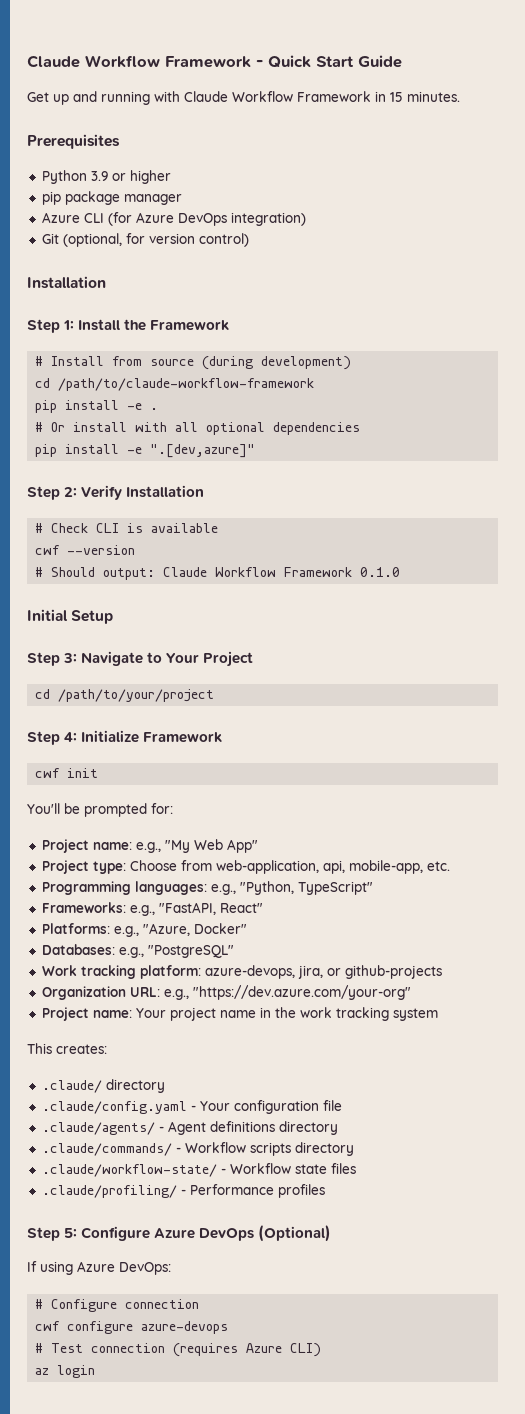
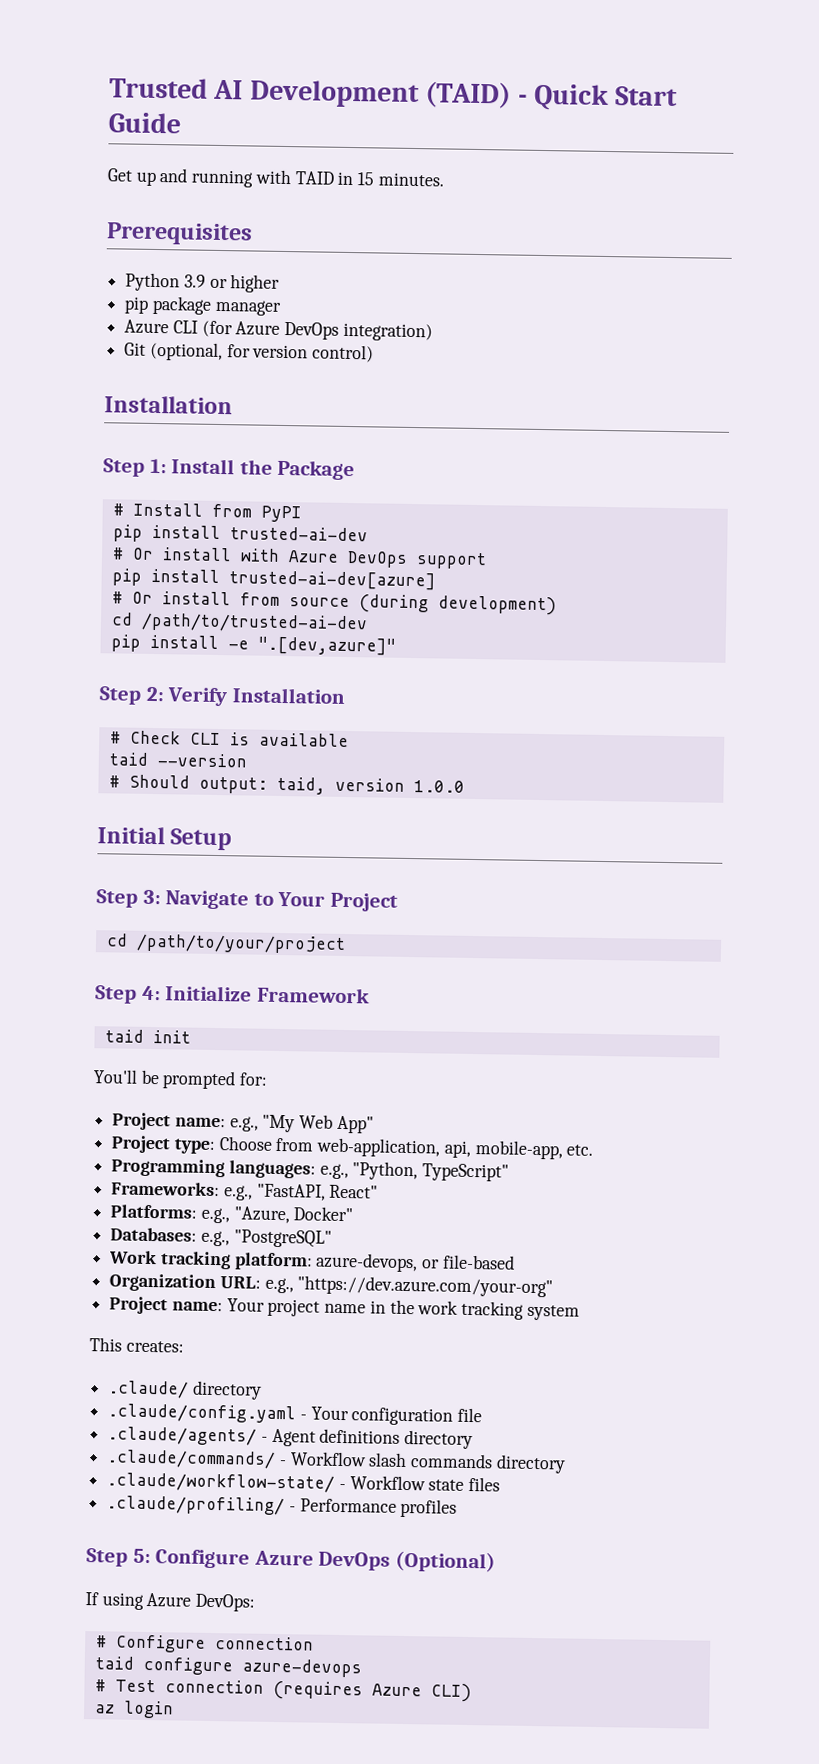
[27,55,251,68] Claude Workflow Framework -> [109,77,512,109] Trusted AI Development (TAID)
[184,91,371,102] Claude Workflow Framework -> [294,171,335,185] TAID
[150,320,230,331] Framework -> [277,459,356,481] Package
[150,356,352,370] [35,378,315,391] [35,400,159,413] [35,422,361,435] source (during development) // cd /path/to/claude-workflow-framework // pip install -e . // # Or install with all optional dependencies -> [260,505,302,523] [112,524,368,542] [111,547,487,570] [111,568,436,591] [111,591,557,616] [110,612,368,634] PyPI // pip install trusted-ai-dev // # Or install with Azure DevOps support // pip install trusted-ai-dev[azure] // # Or install from source (during development) // cd /path/to/trusted-ai-dev
[35,545,61,555] cwf -> [108,752,148,766] taid
[163,567,401,577] Claude Workflow Framework 0.1.0 -> [276,776,465,795] taid, version 1.0.0
[35,768,61,778] cwf -> [104,1029,144,1043] taid
[297,965,442,979] jira, or github-projects -> [422,1254,515,1270] or file-based
[249,1142,291,1156] scripts -> [368,1452,494,1469] slash commands
[35,1321,61,1331] cwf -> [94,1656,134,1670] taid

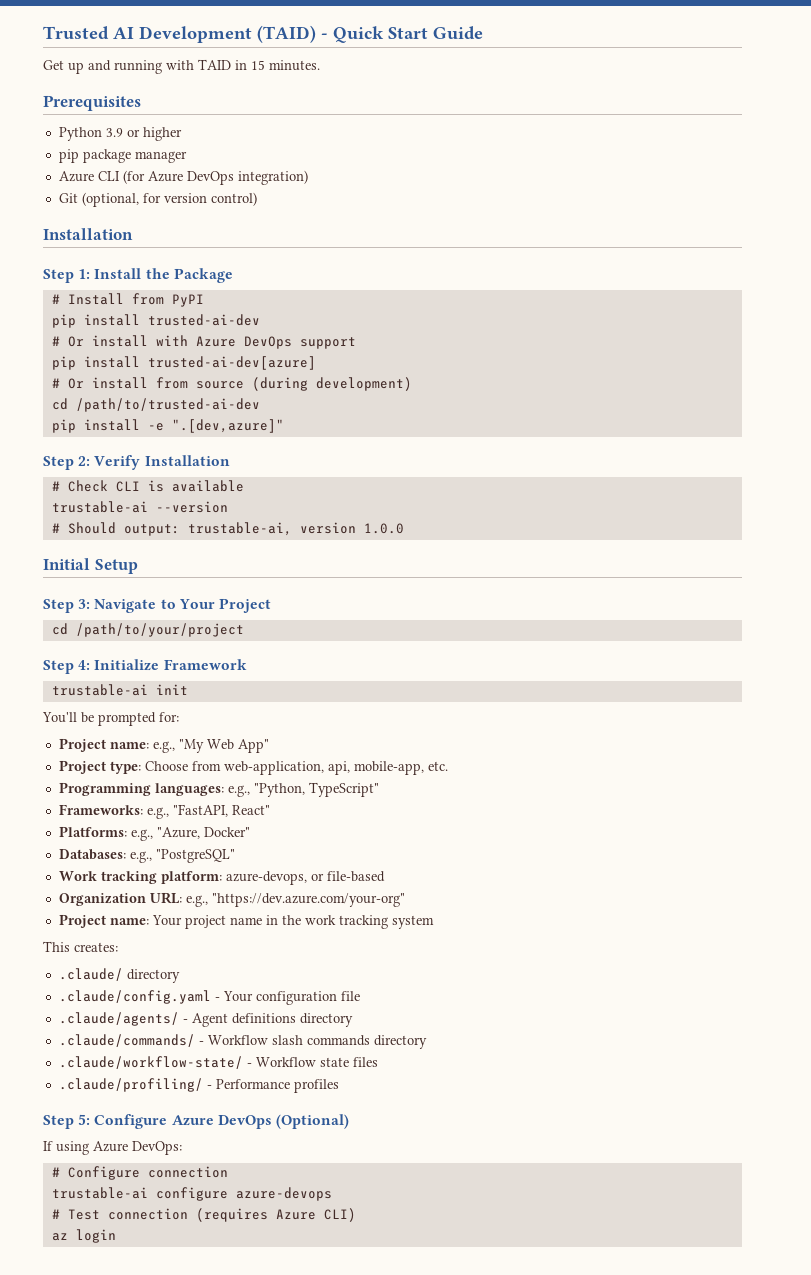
[108,752,148,766] taid -> [51,501,148,513] trustable-ai
[276,776,326,795] taid, -> [187,522,292,536] trustable-ai,
[104,1029,144,1043] taid -> [51,684,148,696] trustable-ai
[94,1656,134,1670] taid -> [51,1187,148,1199] trustable-ai

